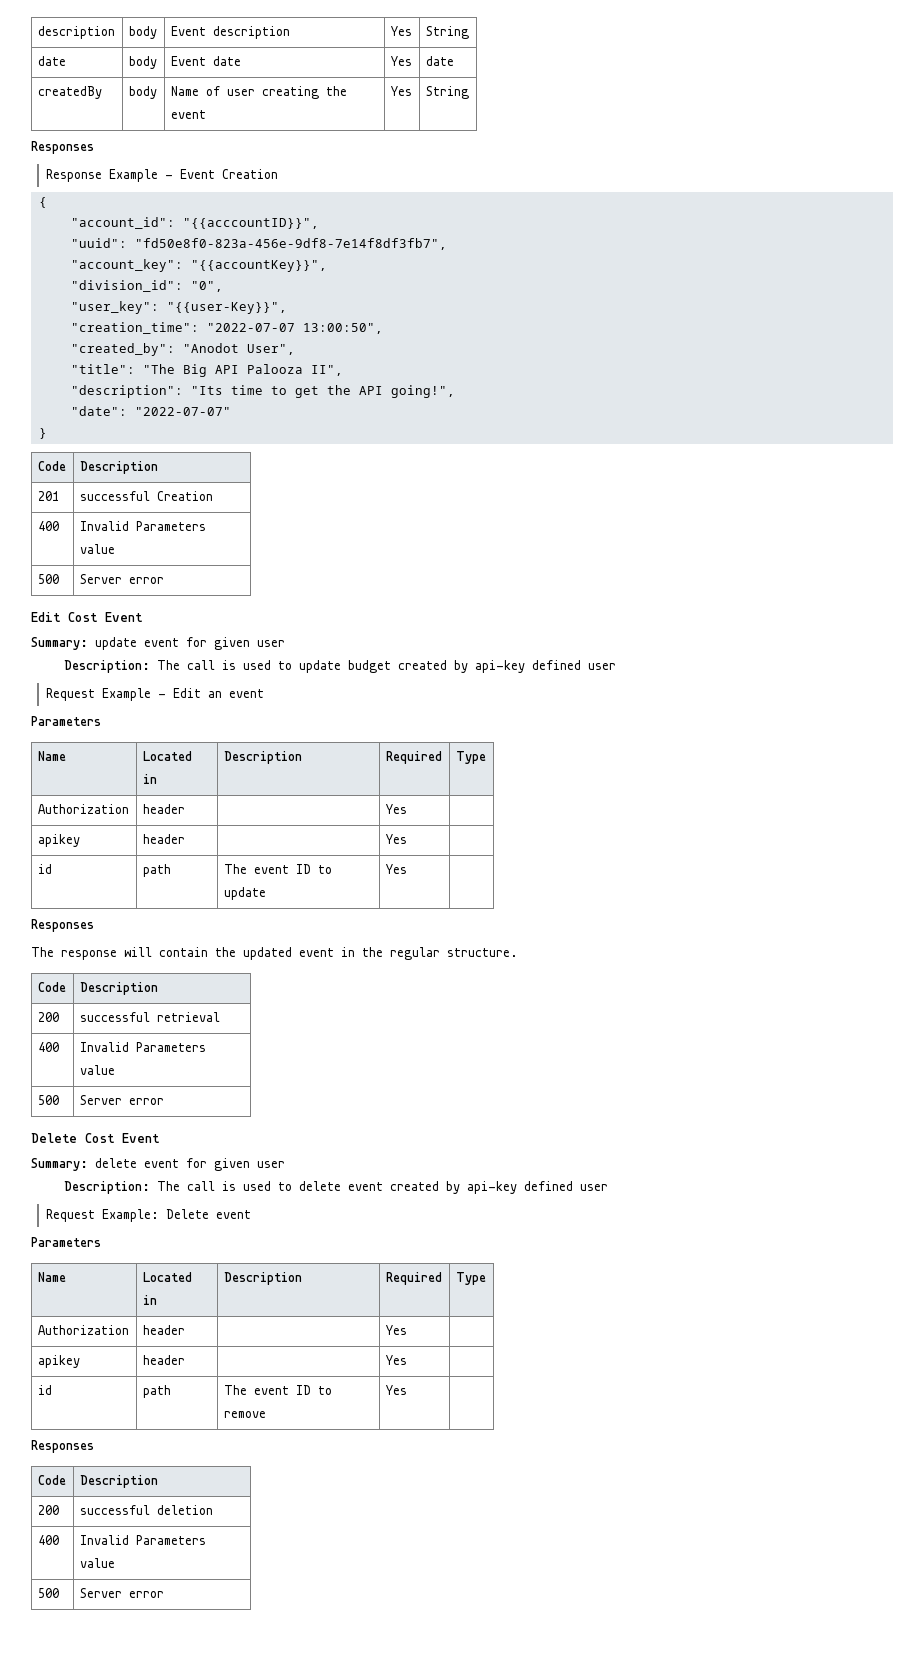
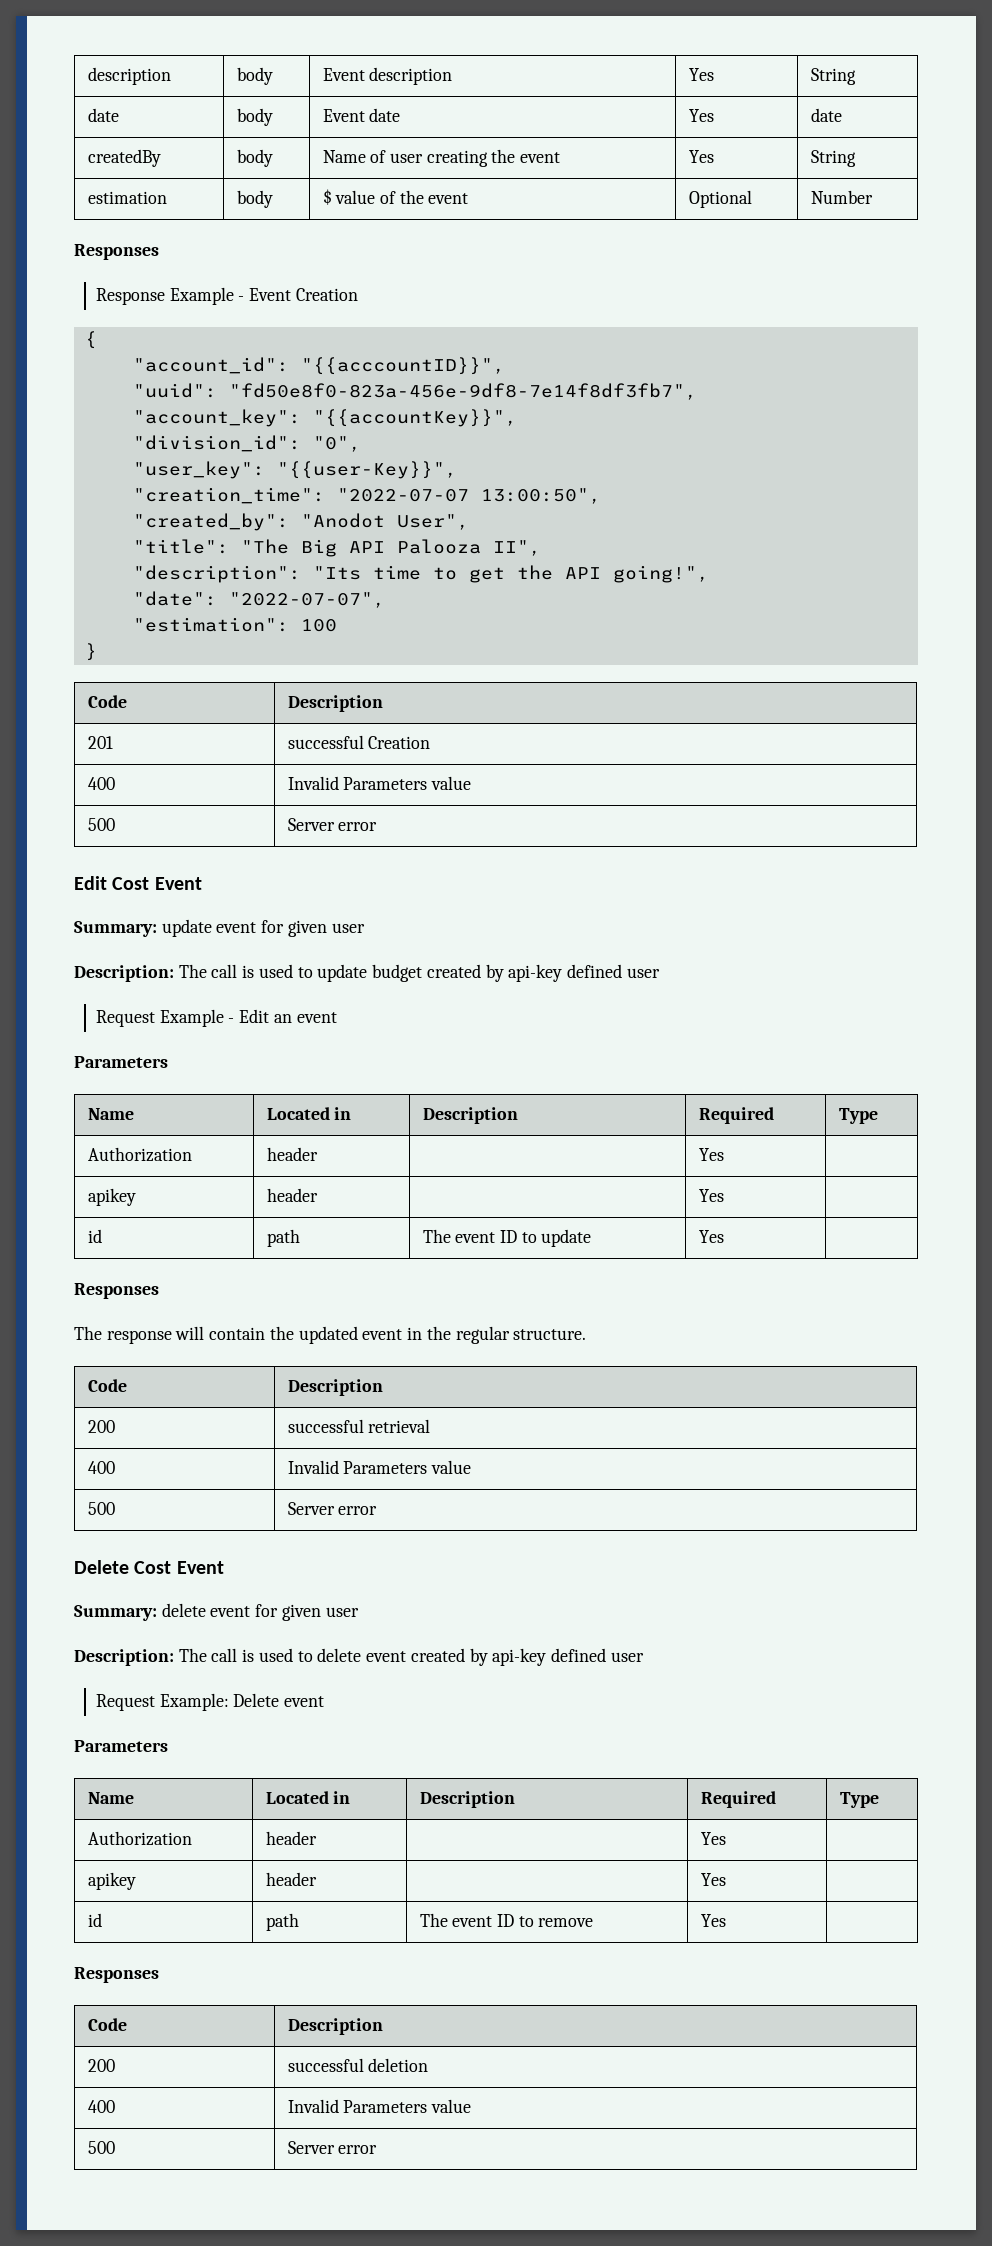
(469, 92) none -> [87,191,167,204] [236,190,273,208] [322,189,469,205] [688,190,752,208] [810,190,873,204] // estimation | body | $ value of the event | Optional | Number
[134,407,231,416] "2022-07-07" -> [228,592,385,608] [132,617,337,632] "2022-07-07", // "estimation": 100

